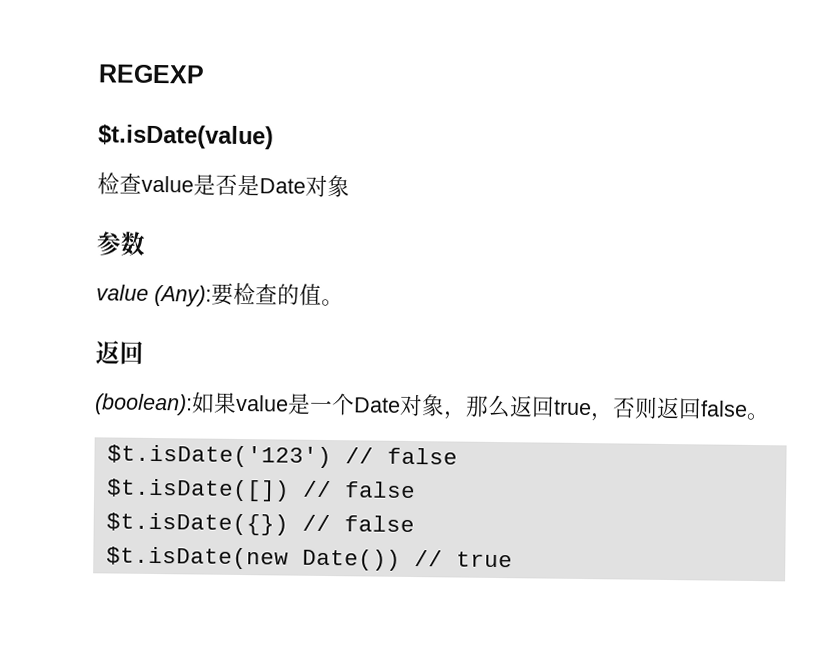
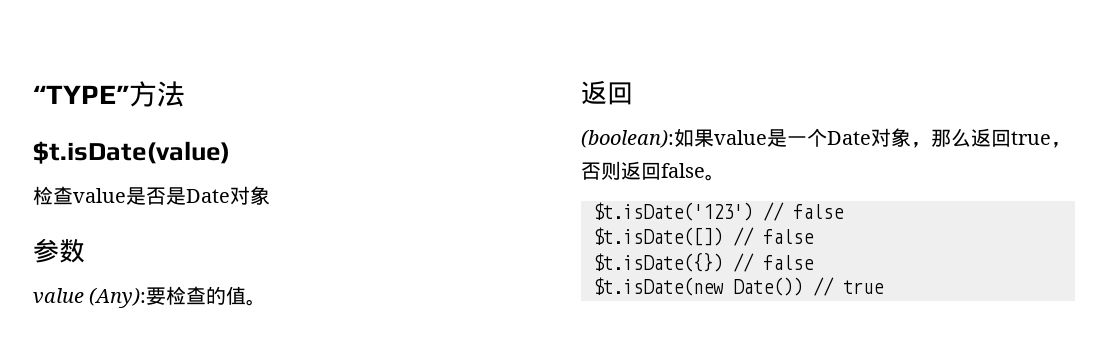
[98,64,205,84] REGEXP -> [33,81,185,107] “TYPE”方法

